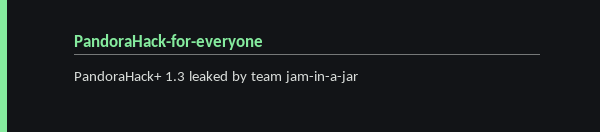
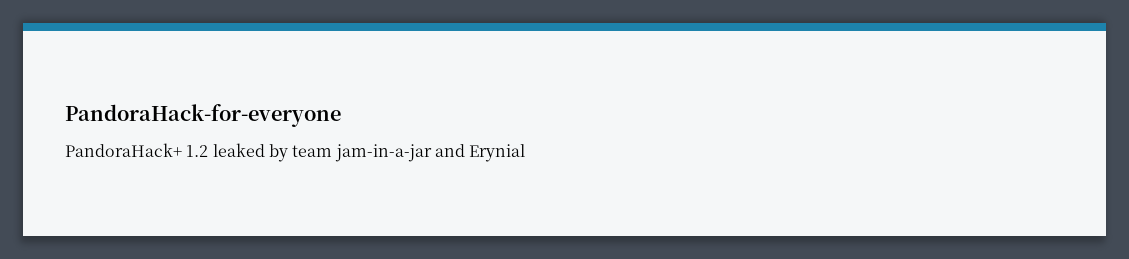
[164,72,185,81] 1.3 -> [186,145,209,157] 1.2
(358, 77) none -> [434,144,526,162] and Erynial

